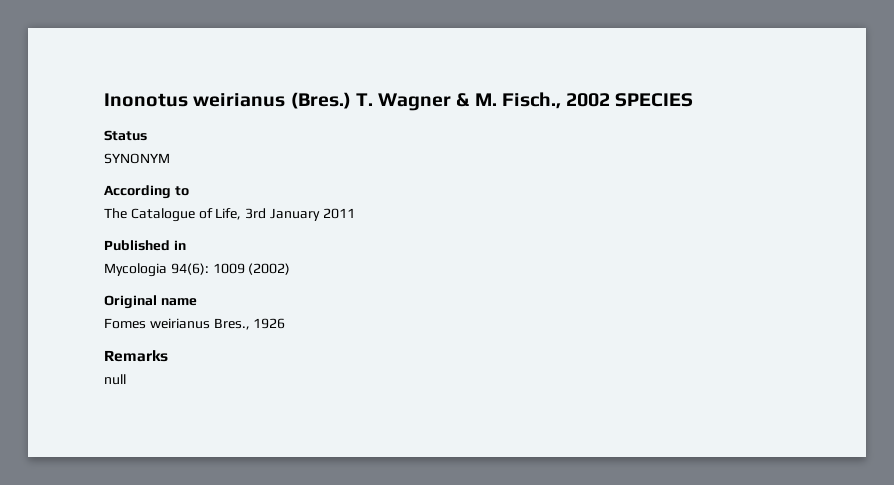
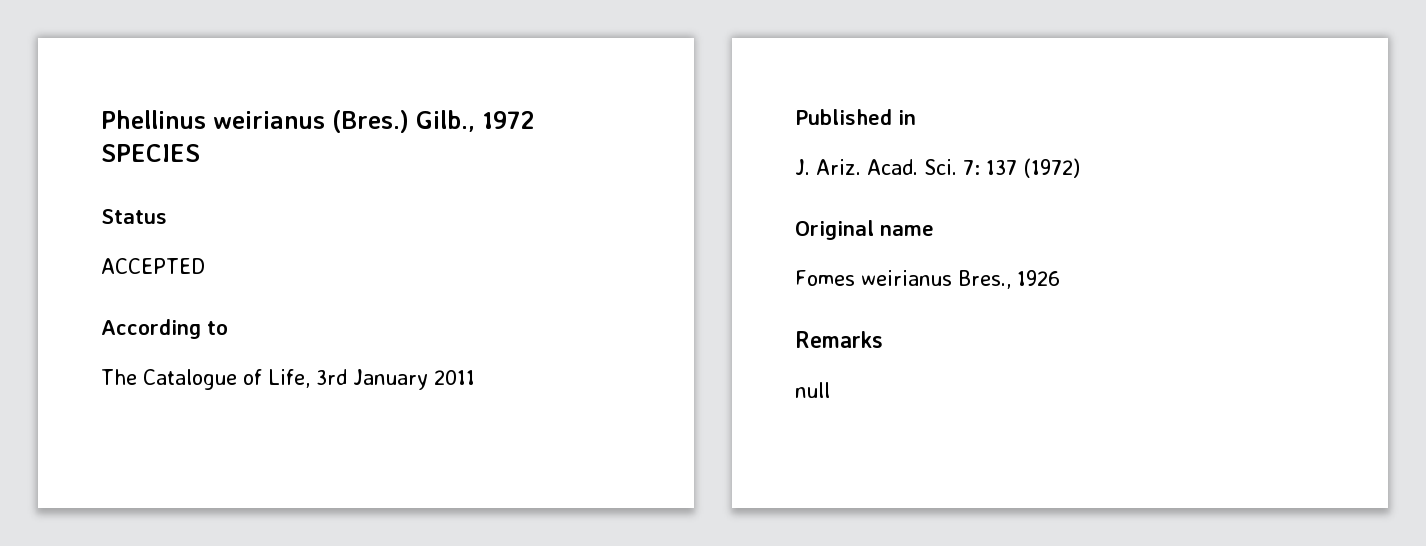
[104,93,188,107] Inonotus -> [101,110,206,129] Phellinus
[355,92,611,111] T. Wagner & M. Fisch., 2002 -> [416,110,535,132] Gilb., 1972
[104,153,170,164] SYNONYM -> [101,258,205,274] ACCEPTED
[104,263,291,277] Mycologia 94(6): 1009 (2002) -> [795,158,1080,178] J. Ariz. Acad. Sci. 7: 137 (1972)

